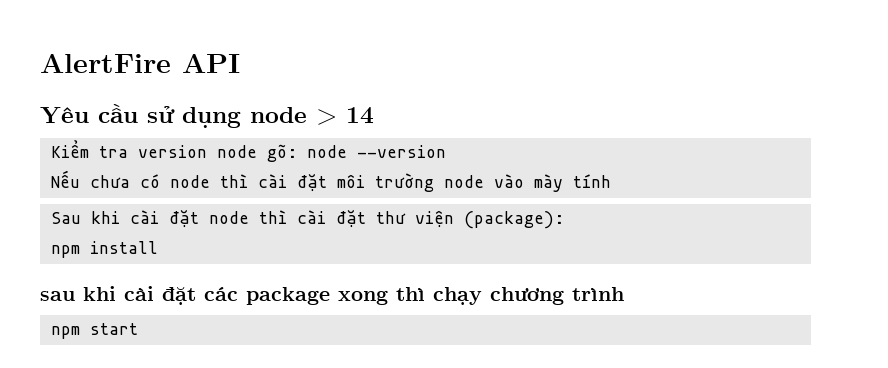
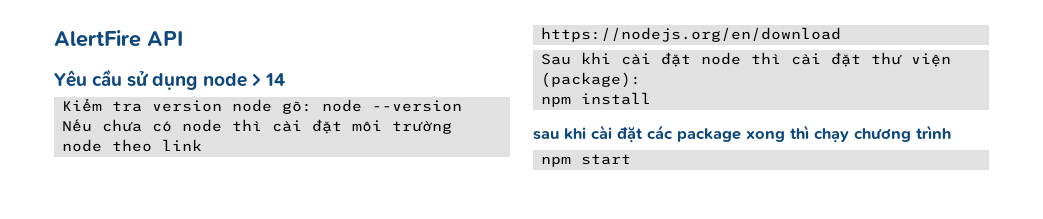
[493,174,611,192] vào mày tính -> [112,139,203,152] [541,27,842,42] theo link https://nodejs.org/en/download

